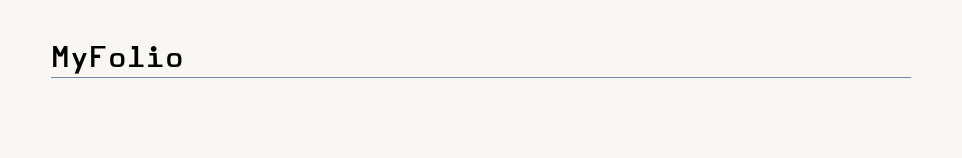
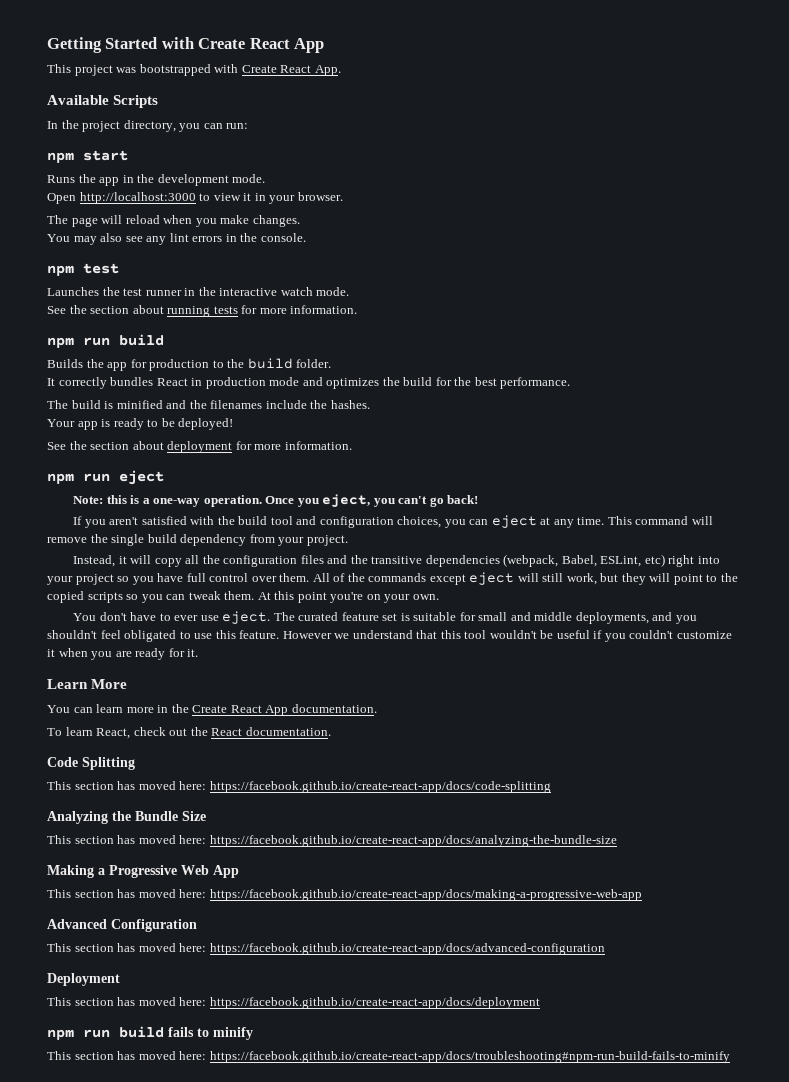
[51,46,184,74] MyFolio -> [47,37,325,53] [47,64,341,76] [47,95,159,108] [47,120,249,132] [47,150,128,163] [47,174,266,186] [47,192,343,204] [47,215,300,227] [47,233,306,245] [47,263,119,276] [47,287,350,296] [47,305,358,317] [47,334,164,348] [47,358,332,371] [47,377,571,389] [47,400,370,409] [47,418,234,430] [47,441,352,453] [47,470,164,485] [73,494,479,507] [73,515,713,528] [47,534,348,546] [73,554,720,567] [47,572,738,585] [47,591,439,603] [73,611,697,624] [47,630,732,642] [47,648,199,660] [47,679,128,689] [47,704,377,716] [47,727,331,739] [47,757,135,770] [47,781,551,793] [47,811,206,824] [47,835,617,847] [47,865,239,878] [47,889,642,901] [47,919,197,932] [47,943,605,955] [47,973,120,986] [47,997,540,1009] [47,1026,253,1040] [47,1051,730,1063] Getting Started with Create React App // This project was bootstrapped with Create React App. // Available Scripts // In the project directory, you can run: // npm start // Runs the app in the development mode. // Open http://localhost:3000 to view it in your browser. // The page will reload when you make changes. // You may also see any lint errors in the console. // npm test // Launches the test runner in the interactive watch mode. // See the section about running tests for more information. // npm run build // Builds the app for production to the build folder. // It correctly bundles React in production mode and optimizes the build for the best performance. // The build is minified and the filenames include the hashes. // Your app is ready to be deployed! // See the section about deployment for more information. // npm run eject // Note: this is a one-way operation. Once you eject, you can't go back! // If you aren't satisfied with the build tool and configuration choices, you can eject at any time. This command will remove the single build dependency from your project. // Instead, it will copy all the configuration files and the transitive dependencies (webpack, Babel, ESLint, etc) right into your project so you have full control over them. All of the commands except eject will still work, but they will point to the copied scripts so you can tweak them. At this point you're on your own. // You don't have to ever use eject. The curated feature set is suitable for small and middle deployments, and you shouldn't feel obligated to use this feature. However we understand that this tool wouldn't be useful if you couldn't customize it when you are ready for it. // Learn More // You can learn more in the Create React App documentation. // To learn React, check out the React documentation. // Code Splitting // This section has moved here: https://facebook.github.io/create-react-app/docs/code-splitting // Analyzing the Bundle Size // This section has moved here: https://facebook.github.io/create-react-app/docs/analyzing-the-bundle-size // Making a Progressive Web App // This section has moved here: https://facebook.github.io/create-react-app/docs/making-a-progressive-web-app // Advanced Configuration // This section has moved here: https://facebook.github.io/create-react-app/docs/advanced-configuration // Deployment // This section has moved here: https://facebook.github.io/create-react-app/docs/deployment // npm run build fails to minify // This section has moved here: https://facebook.github.io/create-react-app/docs/troubleshooting#npm-run-build-fails-to-minify

